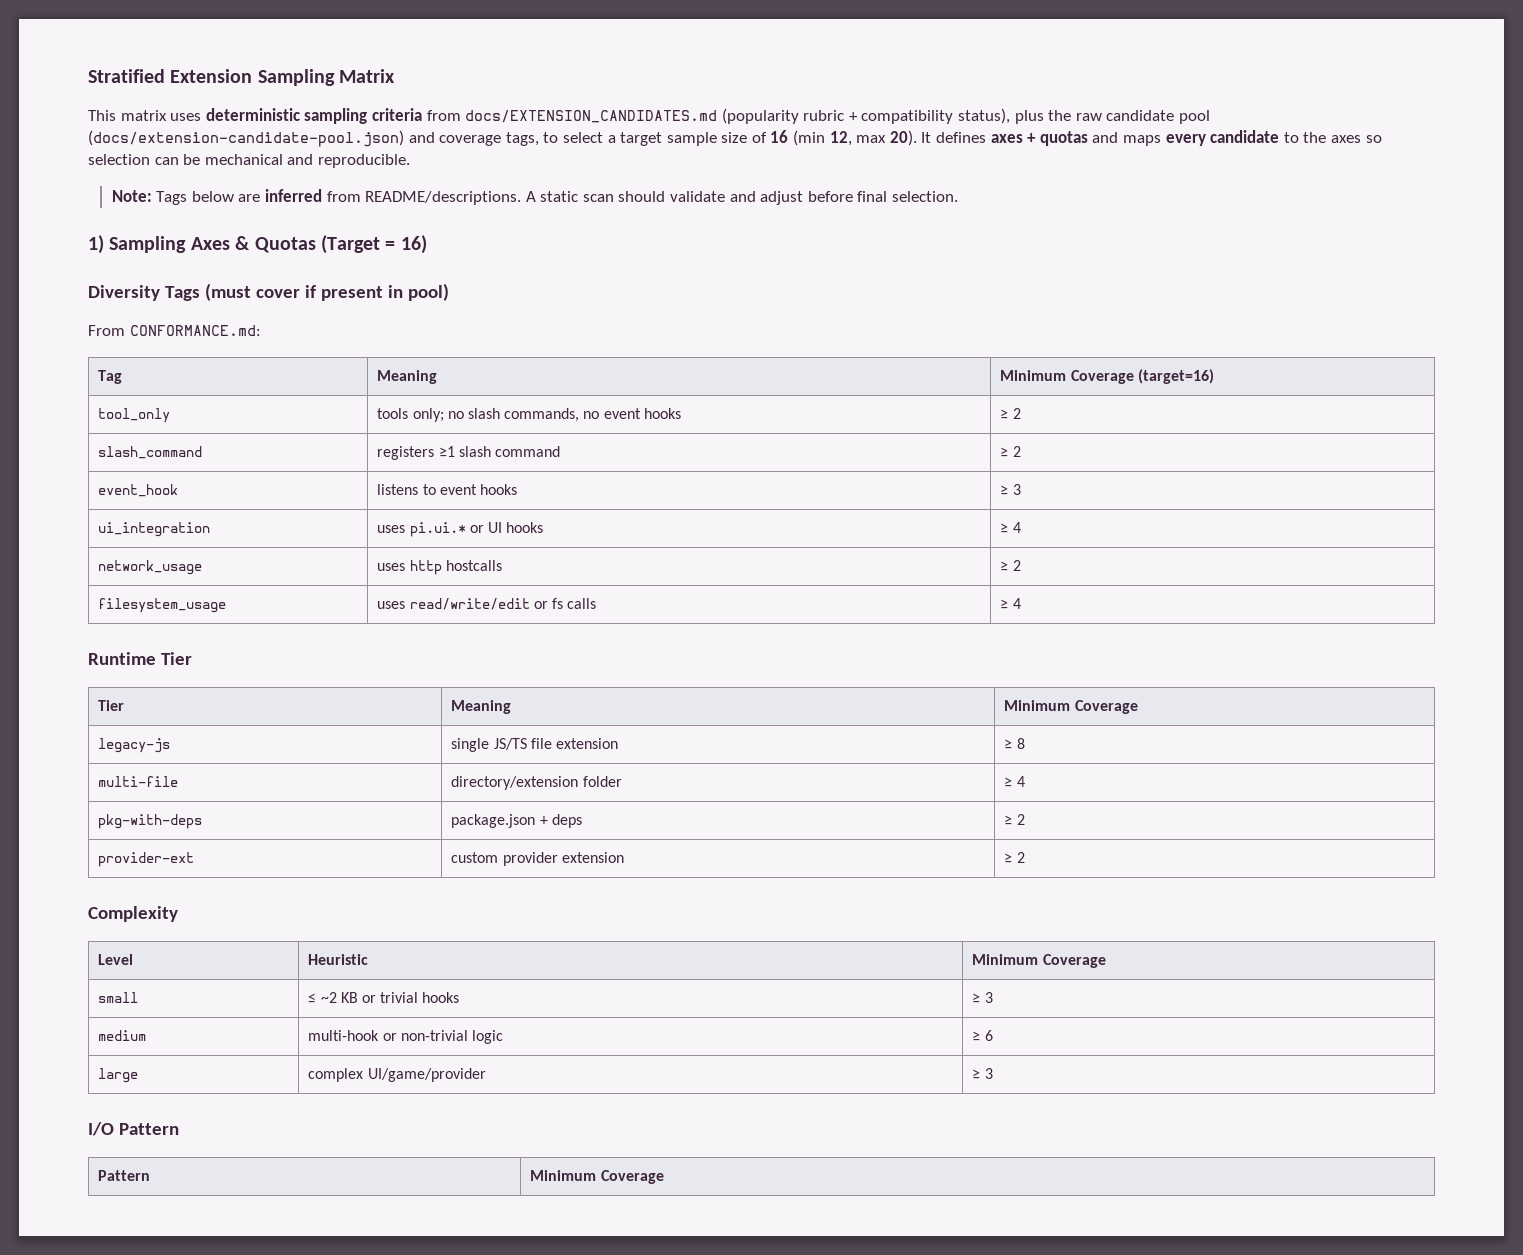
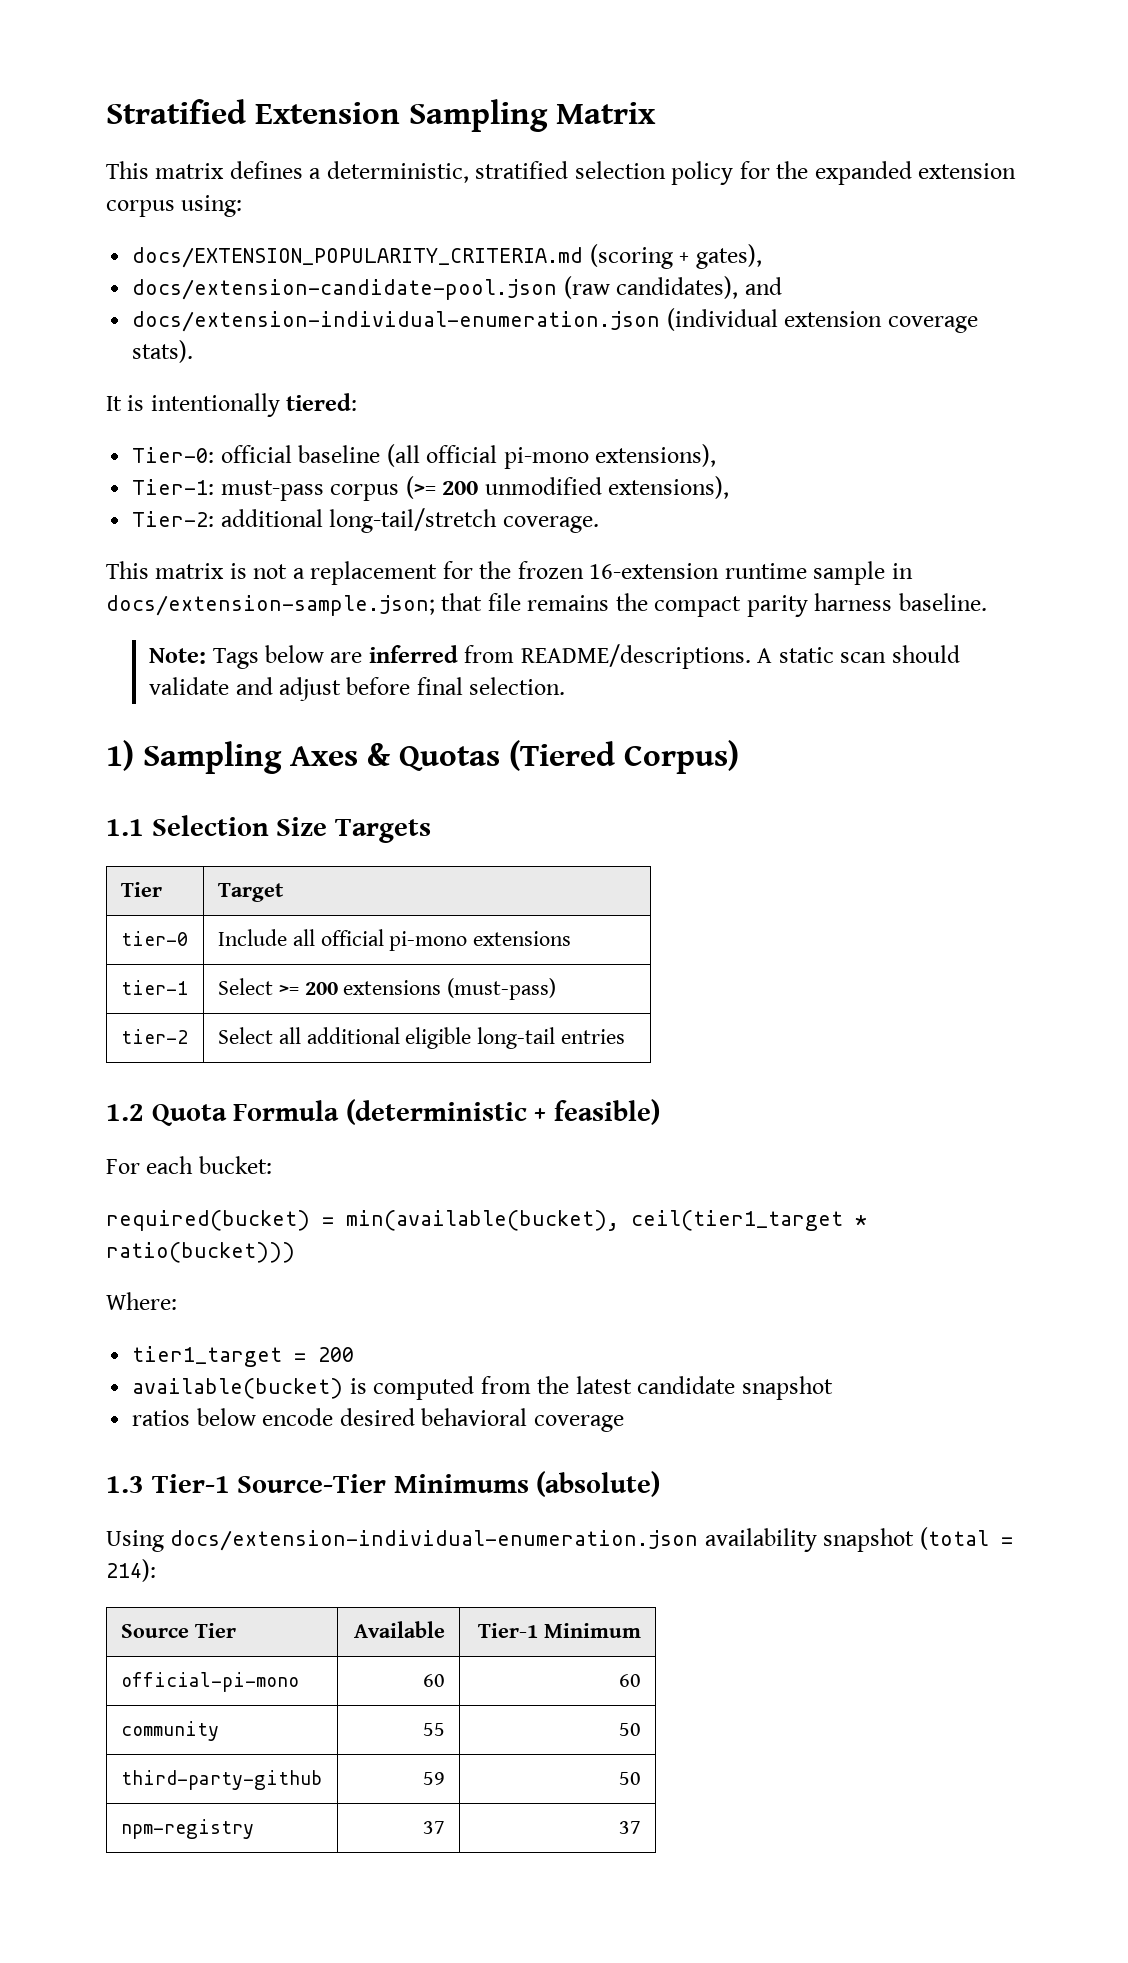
[170,108,1211,124] [88,130,1382,147] [88,154,410,168] uses deterministic sampling criteria from docs/EXTENSION_CANDIDATES.md (popularity rubric + compatibility status), plus the raw candidate pool (docs/extension-candidate-pool.json) and coverage tags, to select a target sample size of 16 (min 12, max 20). It defines axes + quotas and maps every candidate to the axes so selection can be mechanical and reproducible. -> [229,161,1017,185] [106,195,243,217] [132,244,762,269] [132,276,782,300] [132,308,978,333] [132,340,194,363] [106,393,358,417] [132,444,717,469] [132,476,730,501] [132,508,599,533] [106,561,913,585] [106,593,987,617] defines a deterministic, stratified selection policy for the expanded extension corpus using: // docs/EXTENSION_POPULARITY_CRITERIA.md (scoring + gates), // docs/extension-candidate-pool.json (raw candidates), and // docs/extension-individual-enumeration.json (individual extension coverage stats). // It is intentionally tiered: // Tier-0: official baseline (all official pi-mono extensions), // Tier-1: must-pass corpus (>= 200 unmodified extensions), // Tier-2: additional long-tail/stretch coverage. // This matrix is not a replacement for the frozen 16-extension runtime sample in docs/extension-sample.json; that file remains the compact parity harness baseline.
[321,235,427,254] [88,283,449,301] [88,325,261,336] [98,370,123,384] [377,370,438,384] [1000,369,1214,384] [98,408,171,423] [377,408,681,422] [1000,408,1021,419] [98,446,203,459] [377,446,561,460] [1000,446,1021,457] [98,484,179,497] [377,484,518,495] [1000,484,1021,495] [98,522,211,537] [377,522,544,537] [1000,522,1021,533] [98,560,203,575] [377,560,502,575] [1000,560,1021,571] [98,598,227,613] [377,598,597,610] [1000,598,1021,609] [88,652,192,665] [98,700,125,711] [451,700,512,714] [1004,700,1138,714] [98,738,171,753] [451,738,619,752] [1004,738,1025,749] [98,776,179,787] [451,776,622,790] [1004,776,1025,787] [98,814,203,829] [451,814,582,828] [1004,814,1025,825] [98,852,195,867] [451,852,624,866] [1004,852,1025,863] [88,906,178,922] [98,954,134,965] [308,954,369,965] [972,954,1106,968] [98,992,139,1003] [308,992,460,1003] [972,992,993,1003] [98,1030,147,1041] [308,1030,504,1044] [972,1030,993,1041] [98,1068,139,1083] [308,1068,486,1082] [972,1068,993,1079] [88,1122,179,1136] [98,1170,151,1181] [530,1170,664,1184] (Target = 16) // Diversity Tags (must cover if present in pool) // From CONFORMANCE.md: // Tag | Meaning | Minimum Coverage (target=16) // tool_only | tools only; no slash commands, no event hooks | ≥ 2 // slash_command | registers ≥1 slash command | ≥ 2 // event_hook | listens to event hooks | ≥ 3 // ui_integration | uses pi.ui.* or UI hooks | ≥ 4 // network_usage | uses http hostcalls | ≥ 2 // filesystem_usage | uses read/write/edit or fs calls | ≥ 4 // Runtime Tier // Tier | Meaning | Minimum Coverage // legacy-js | single JS/TS file extension | ≥ 8 // multi-file | directory/extension folder | ≥ 4 // pkg-with-deps | package.json + deps | ≥ 2 // provider-ext | custom provider extension | ≥ 2 // Complexity // Level | Heuristic | Minimum Coverage // small | ≤ ~2 KB or trivial hooks | ≥ 3 // medium | multi-hook or non-trivial logic | ≥ 6 // large | complex UI/game/provider | ≥ 3 // I/O Pattern // Pattern | Minimum Coverage -> [509,740,739,774] [106,815,431,843] [120,882,162,897] [217,883,284,902] [120,931,188,946] [217,929,572,951] [120,980,188,995] [217,978,557,1000] [120,1029,188,1044] [217,1027,625,1049] [106,1099,660,1126] [106,1156,272,1174] [106,1210,867,1231] [106,1242,295,1263] [106,1292,177,1310] [132,1346,355,1367] [132,1376,833,1400] [132,1408,624,1432] [106,1471,661,1497] [106,1527,1013,1552] [106,1559,156,1582] [120,1623,236,1638] [354,1621,446,1638] [478,1623,642,1638] [120,1672,299,1692] [423,1674,446,1687] [619,1674,642,1687] [120,1721,219,1741] [423,1723,446,1736] [619,1723,642,1736] [120,1770,322,1790] [423,1772,446,1785] [619,1772,642,1785] [120,1819,254,1839] [423,1821,446,1834] [619,1821,642,1834] (Tiered Corpus) // 1.1 Selection Size Targets // Tier | Target // tier-0 | Include all official pi-mono extensions // tier-1 | Select >= 200 extensions (must-pass) // tier-2 | Select all additional eligible long-tail entries // 1.2 Quota Formula (deterministic + feasible) // For each bucket: // required(bucket) = min(available(bucket), ceil(tier1_target * ratio(bucket))) // Where: // tier1_target = 200 // available(bucket) is computed from the latest candidate snapshot // ratios below encode desired behavioral coverage // 1.3 Tier-1 Source-Tier Minimums (absolute) // Using docs/extension-individual-enumeration.json availability snapshot (total = 214): // Source Tier | Available | Tier-1 Minimum // official-pi-mono | 60 | 60 // community | 55 | 50 // third-party-github | 59 | 50 // npm-registry | 37 | 37

